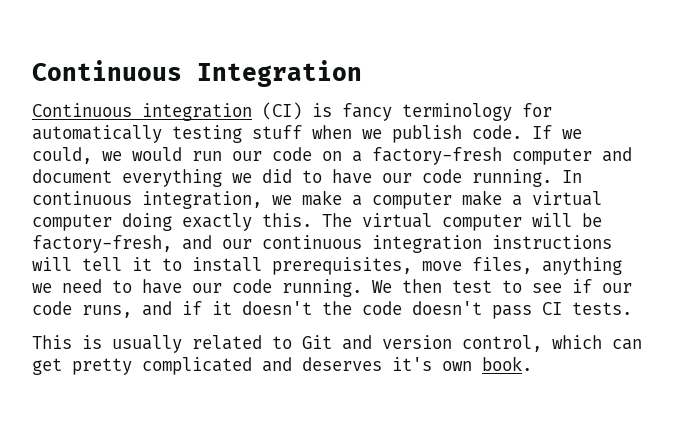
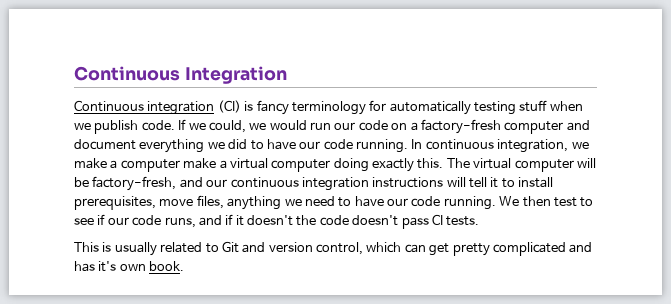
[302,357,382,371] deserves -> [74,261,95,272] has

